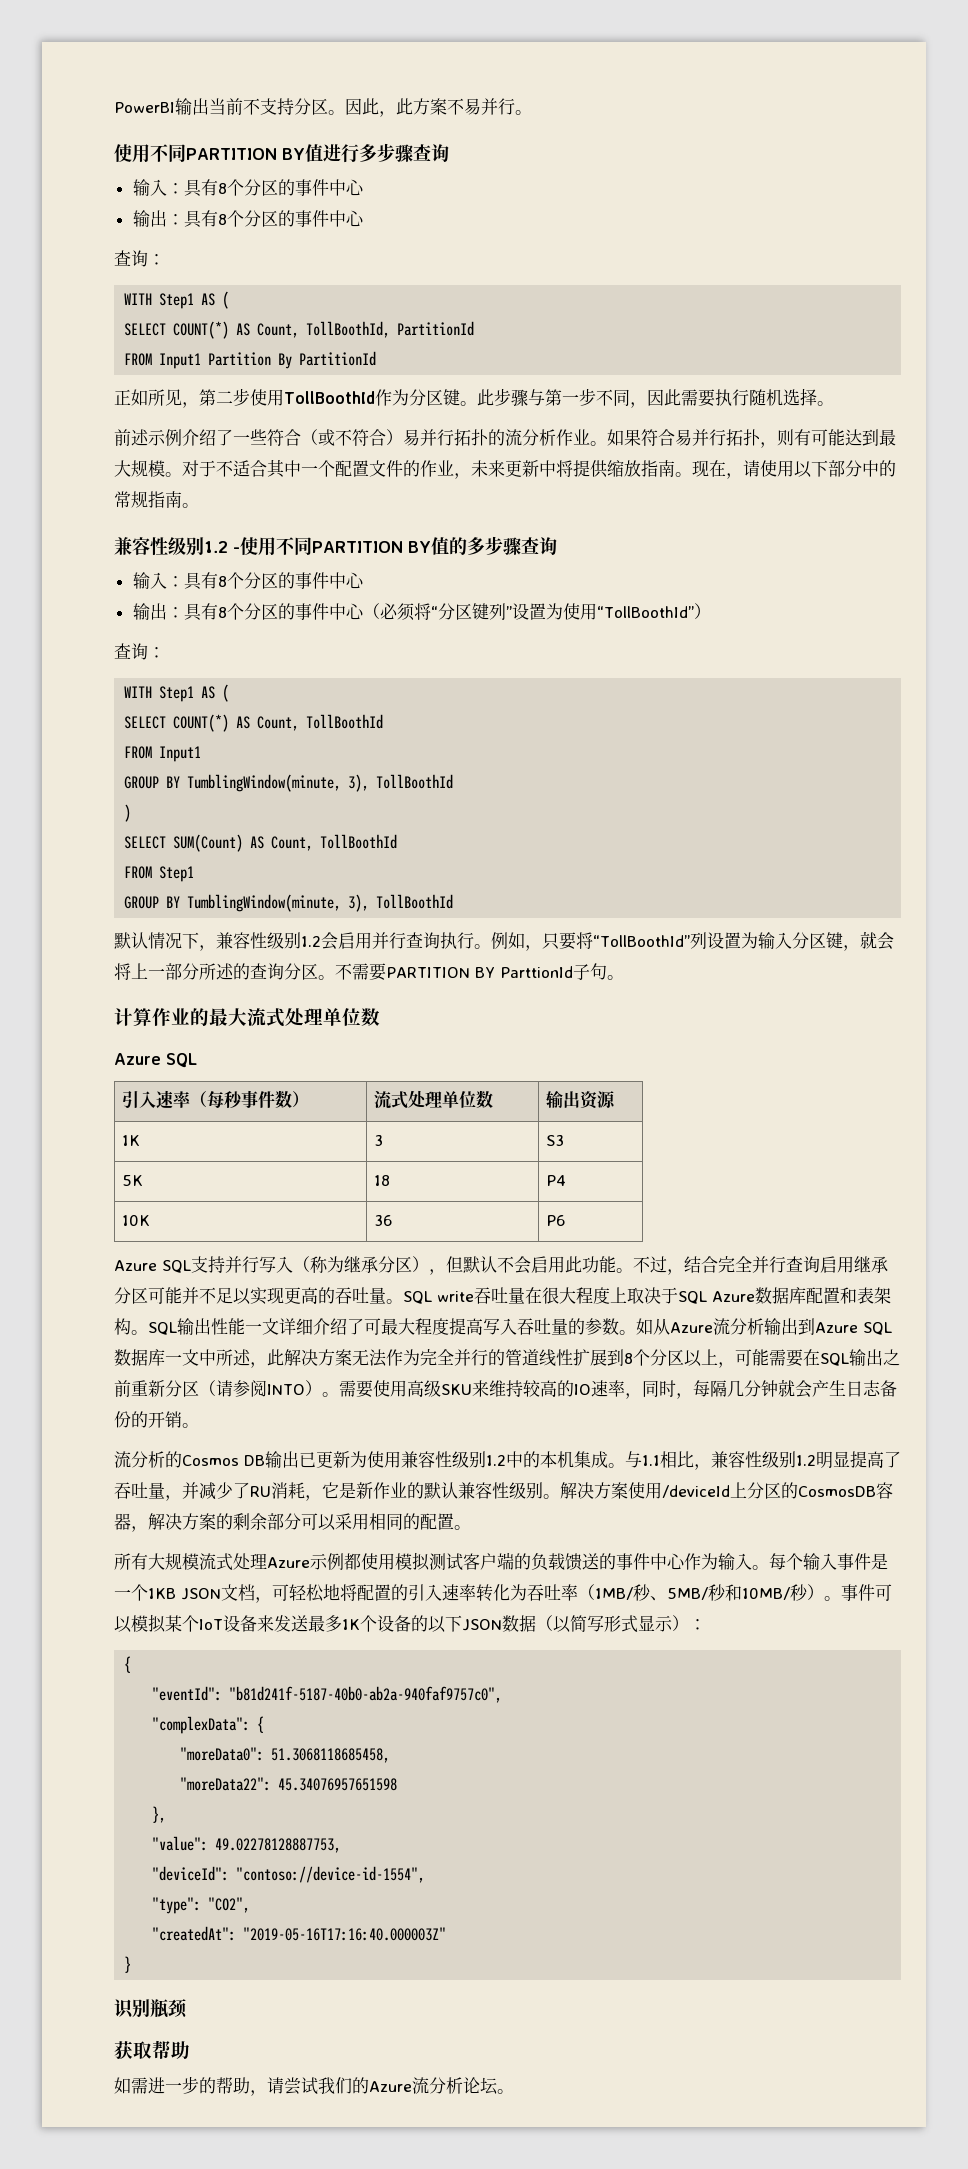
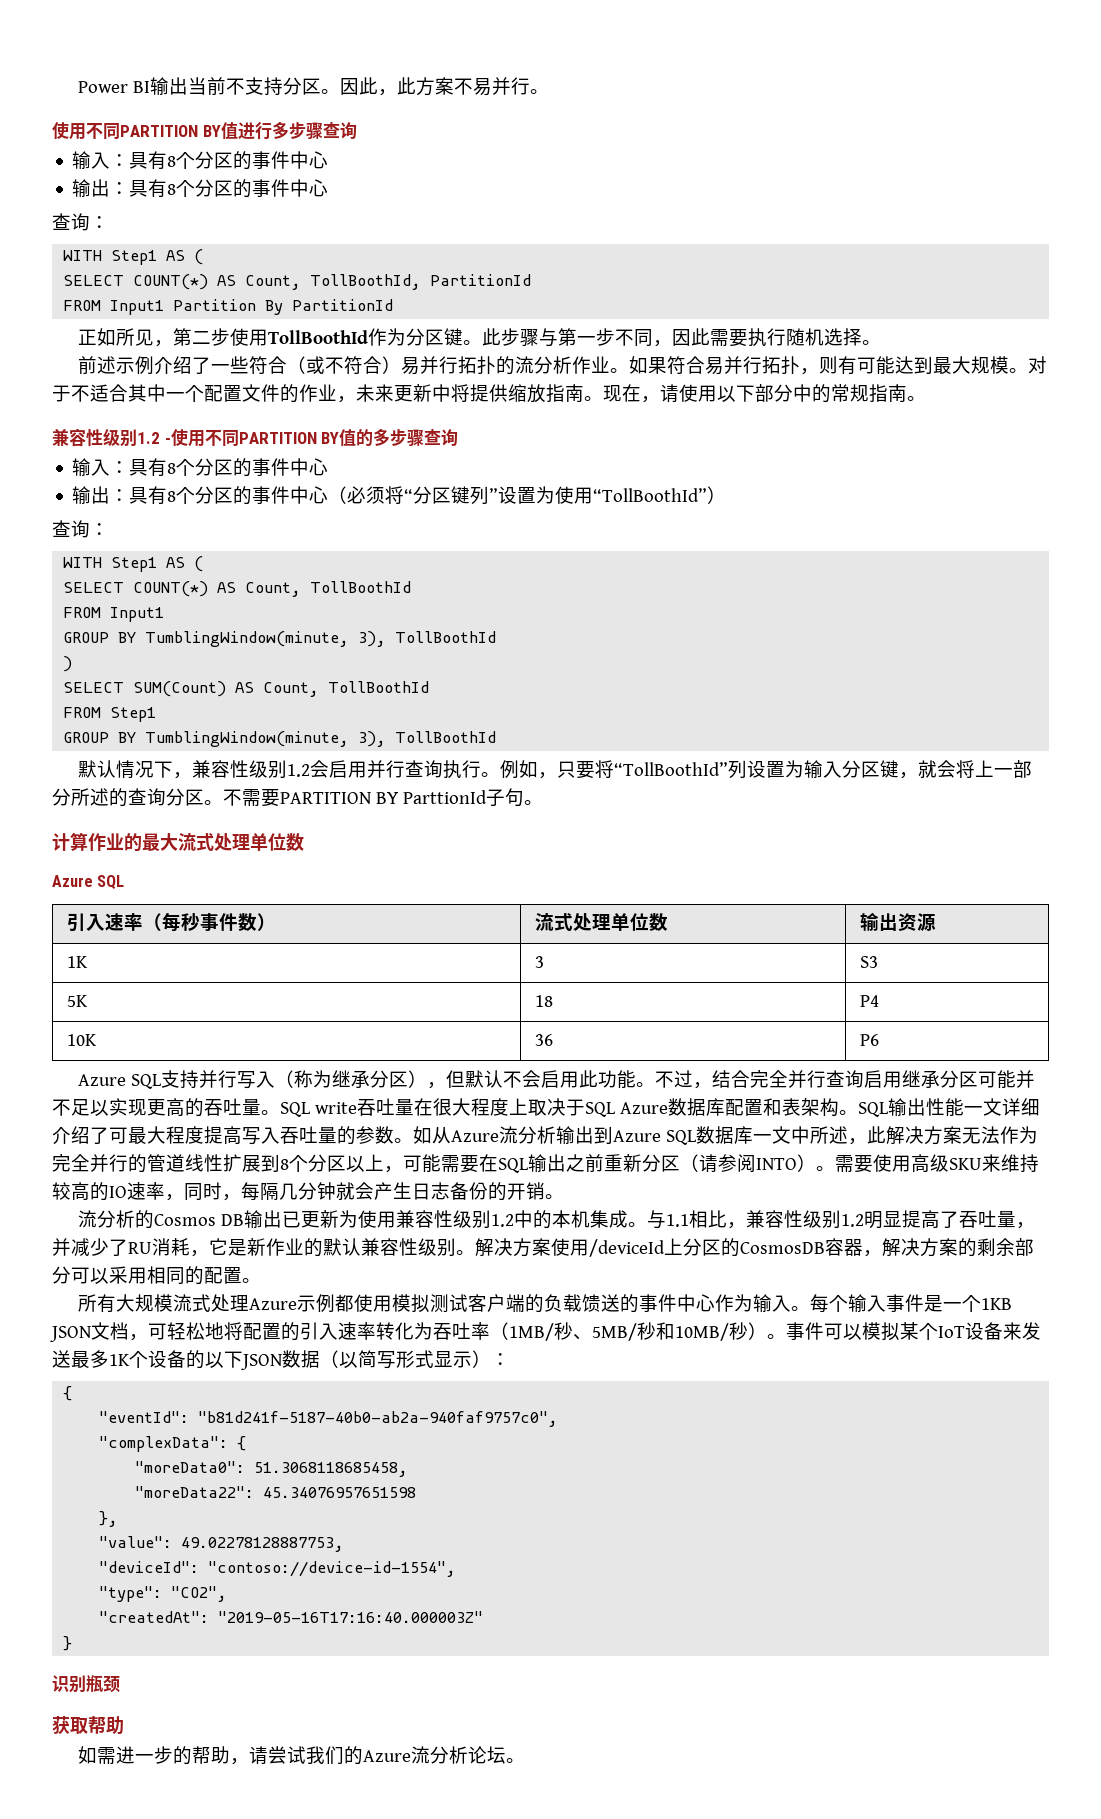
[114,102,175,113] PowerBI -> [78,81,151,93] Power BI

